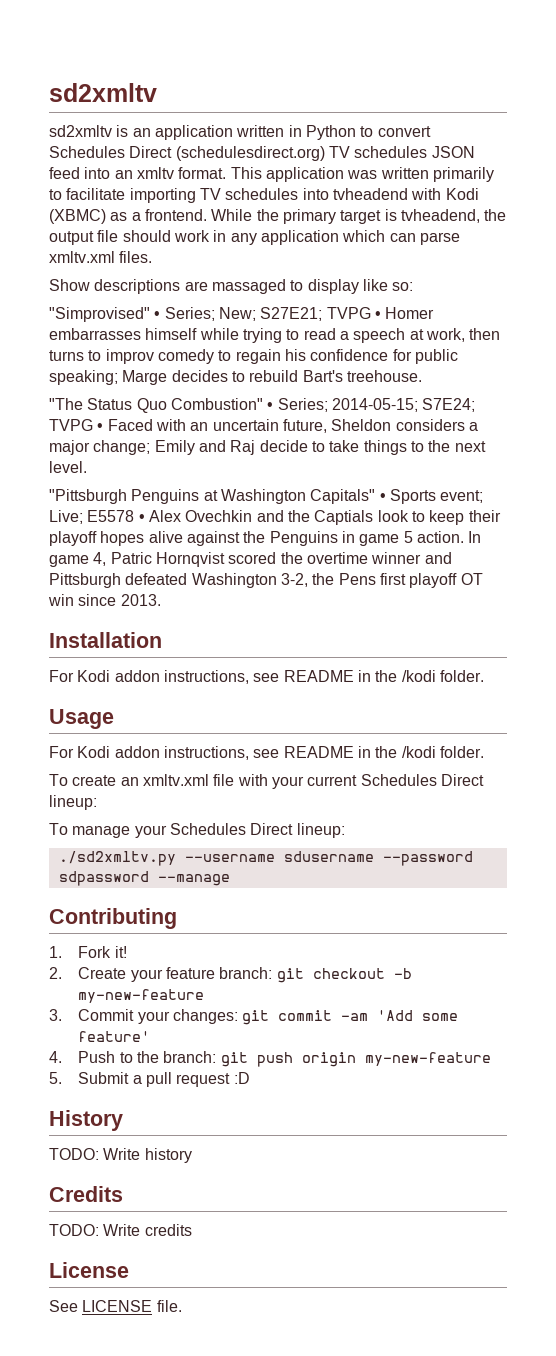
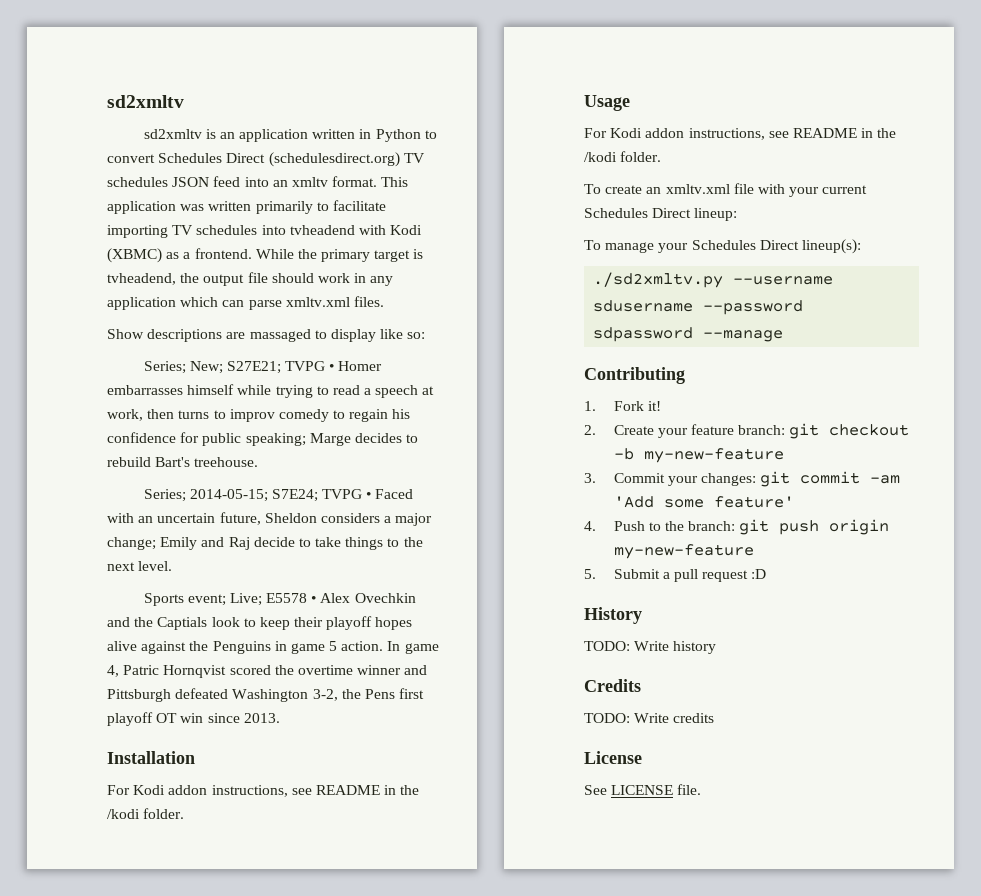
[49,307,161,322] "Simprovised" • -> (426, 335) none
[49,398,274,413] "The Status Quo Combustion" • -> (259, 462) none
[49,489,386,504] "Pittsburgh Penguins at Washington Capitals" • -> (173, 566) none
[296,823,345,838] lineup: -> [801,239,861,254] lineup(s):

